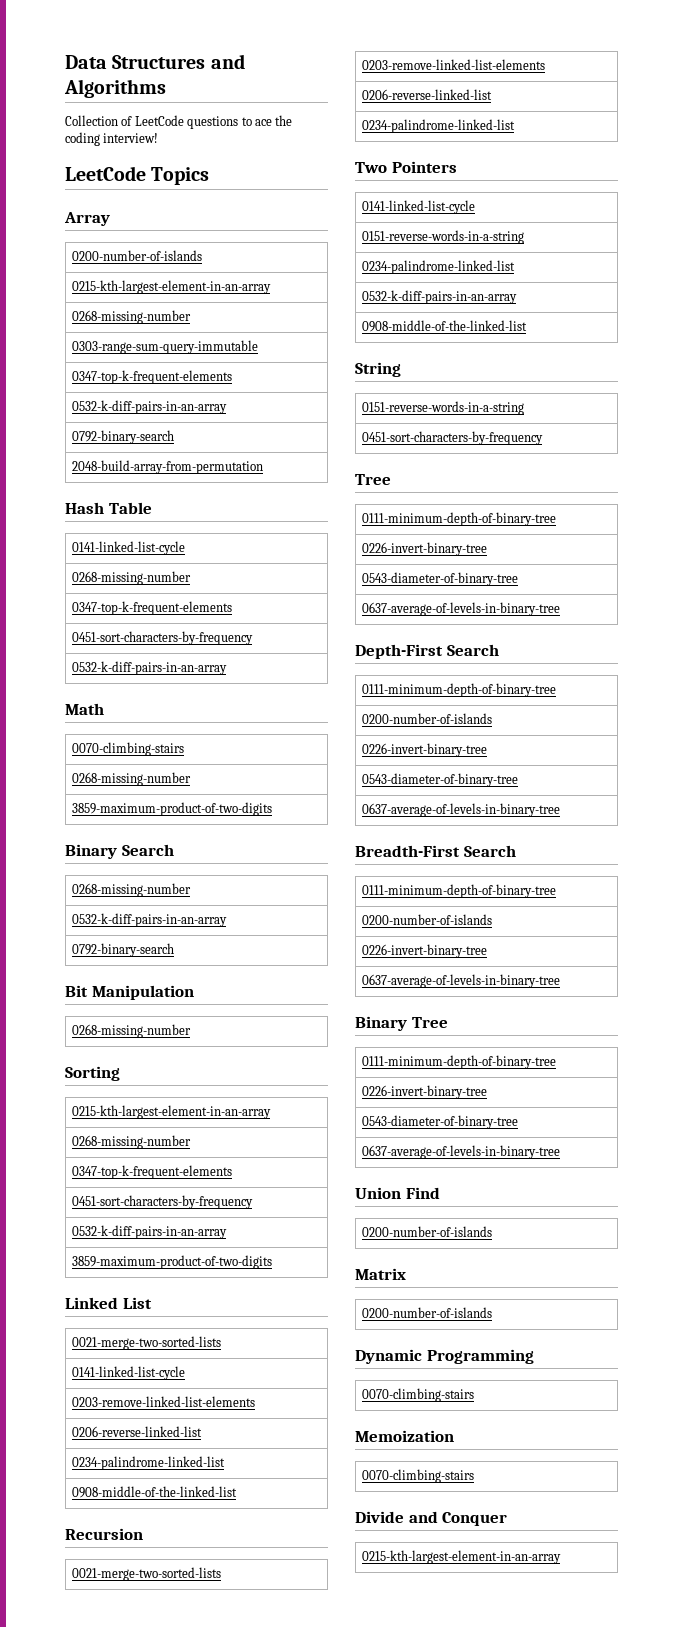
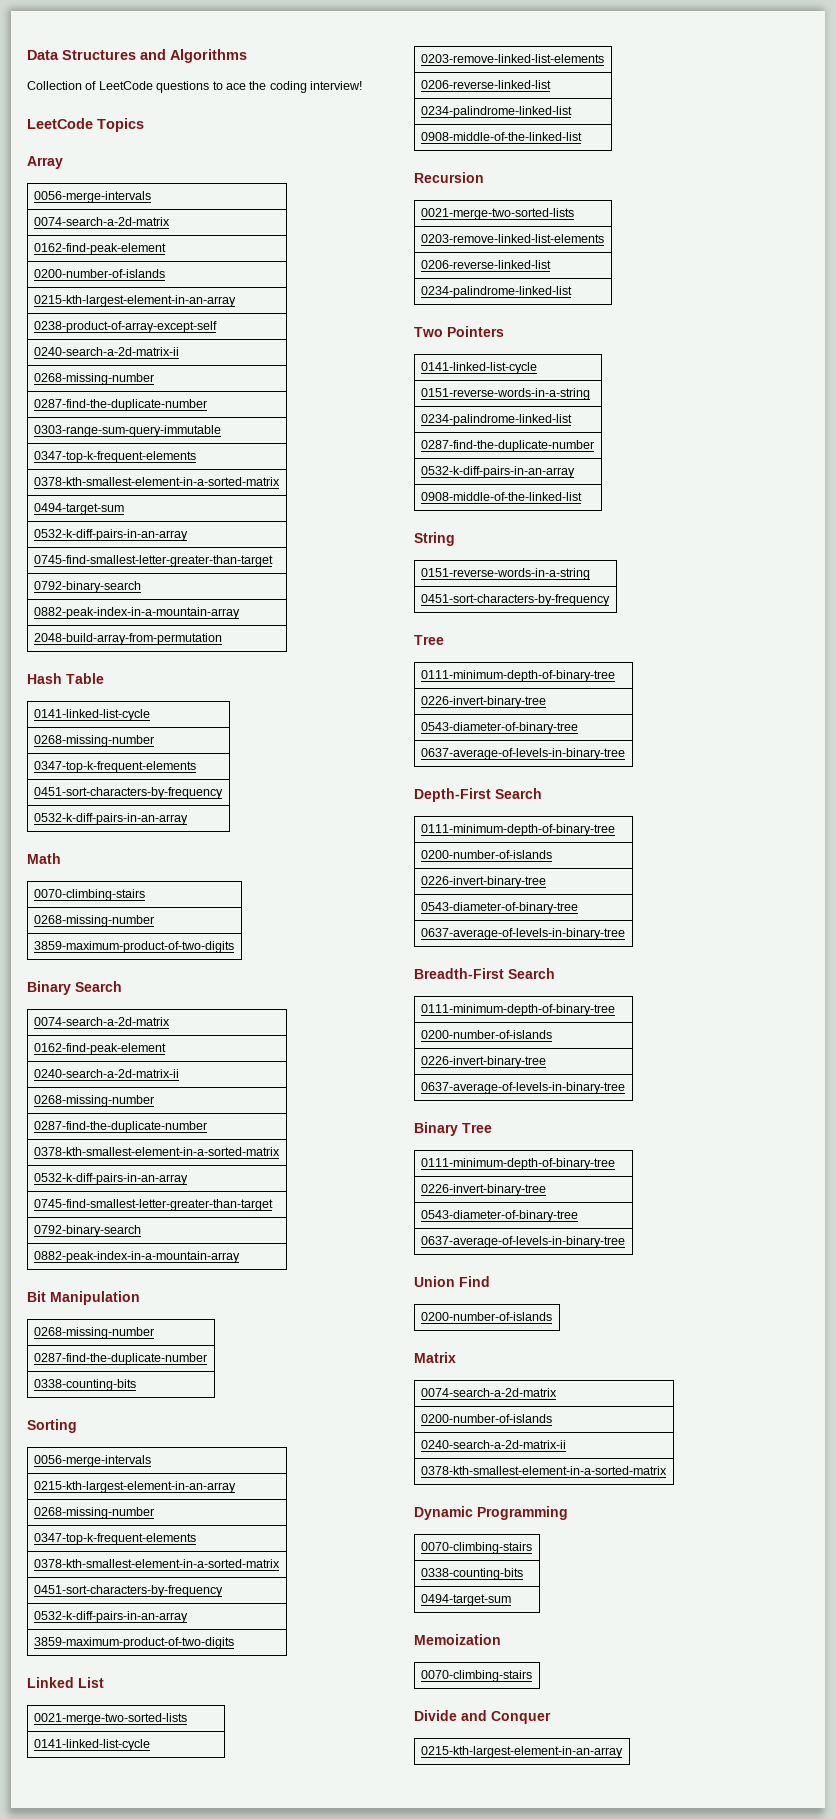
(110, 219) none -> [33,191,151,203] [33,217,170,226] [33,243,166,255] // 0056-merge-intervals // 0074-search-a-2d-matrix // 0162-find-peak-element
[71,310,191,324] // 0268-missing-number -> [33,321,217,333] [33,347,179,356] [33,373,154,385] [33,399,207,411] // 0238-product-of-array-except-self // 0240-search-a-2d-matrix-ii // 0268-missing-number // 0287-find-the-duplicate-number
[71,400,227,414] [71,430,174,444] // 0532-k-diff-pairs-in-an-array // 0792-binary-search -> [33,477,280,486] [33,503,124,515] [33,529,188,541] [33,555,273,567] [33,581,141,593] [33,607,240,619] // 0378-kth-smallest-element-in-a-sorted-matrix // 0494-target-sum // 0532-k-diff-pairs-in-an-array // 0745-find-smallest-letter-greater-than-target // 0792-binary-search // 0882-peak-index-in-a-mountain-array
[71,883,191,897] [71,913,227,927] [71,943,174,957] // 0268-missing-number // 0532-k-diff-pairs-in-an-array // 0792-binary-search -> [33,1017,170,1026] [33,1043,166,1055] [33,1069,179,1078] [33,1095,154,1107] [33,1121,207,1133] [33,1147,280,1156] [33,1173,188,1185] [33,1199,273,1211] [33,1225,141,1237] [33,1251,240,1263] // 0074-search-a-2d-matrix // 0162-find-peak-element // 0240-search-a-2d-matrix-ii // 0268-missing-number // 0287-find-the-duplicate-number // 0378-kth-smallest-element-in-a-sorted-matrix // 0532-k-diff-pairs-in-an-array // 0745-find-smallest-letter-greater-than-target // 0792-binary-search // 0882-peak-index-in-a-mountain-array
(191, 1031) none -> [33,1353,207,1365] [33,1379,136,1391] // 0287-find-the-duplicate-number // 0338-counting-bits
(120, 1073) none -> [33,1455,151,1467] // 0056-merge-intervals
(232, 1172) none -> [33,1559,280,1568] // 0378-kth-smallest-element-in-a-sorted-matrix
(515, 267) none -> [420,440,594,452] // 0287-find-the-duplicate-number
[361,1307,492,1318] // 0200-number-of-islands -> [420,1388,557,1397] [420,1414,552,1423] [420,1440,566,1449] [420,1466,667,1475] // 0074-search-a-2d-matrix // 0200-number-of-islands // 0240-search-a-2d-matrix-ii // 0378-kth-smallest-element-in-a-sorted-matrix
(474, 1395) none -> [420,1568,523,1580] [420,1594,511,1606] // 0338-counting-bits // 0494-target-sum

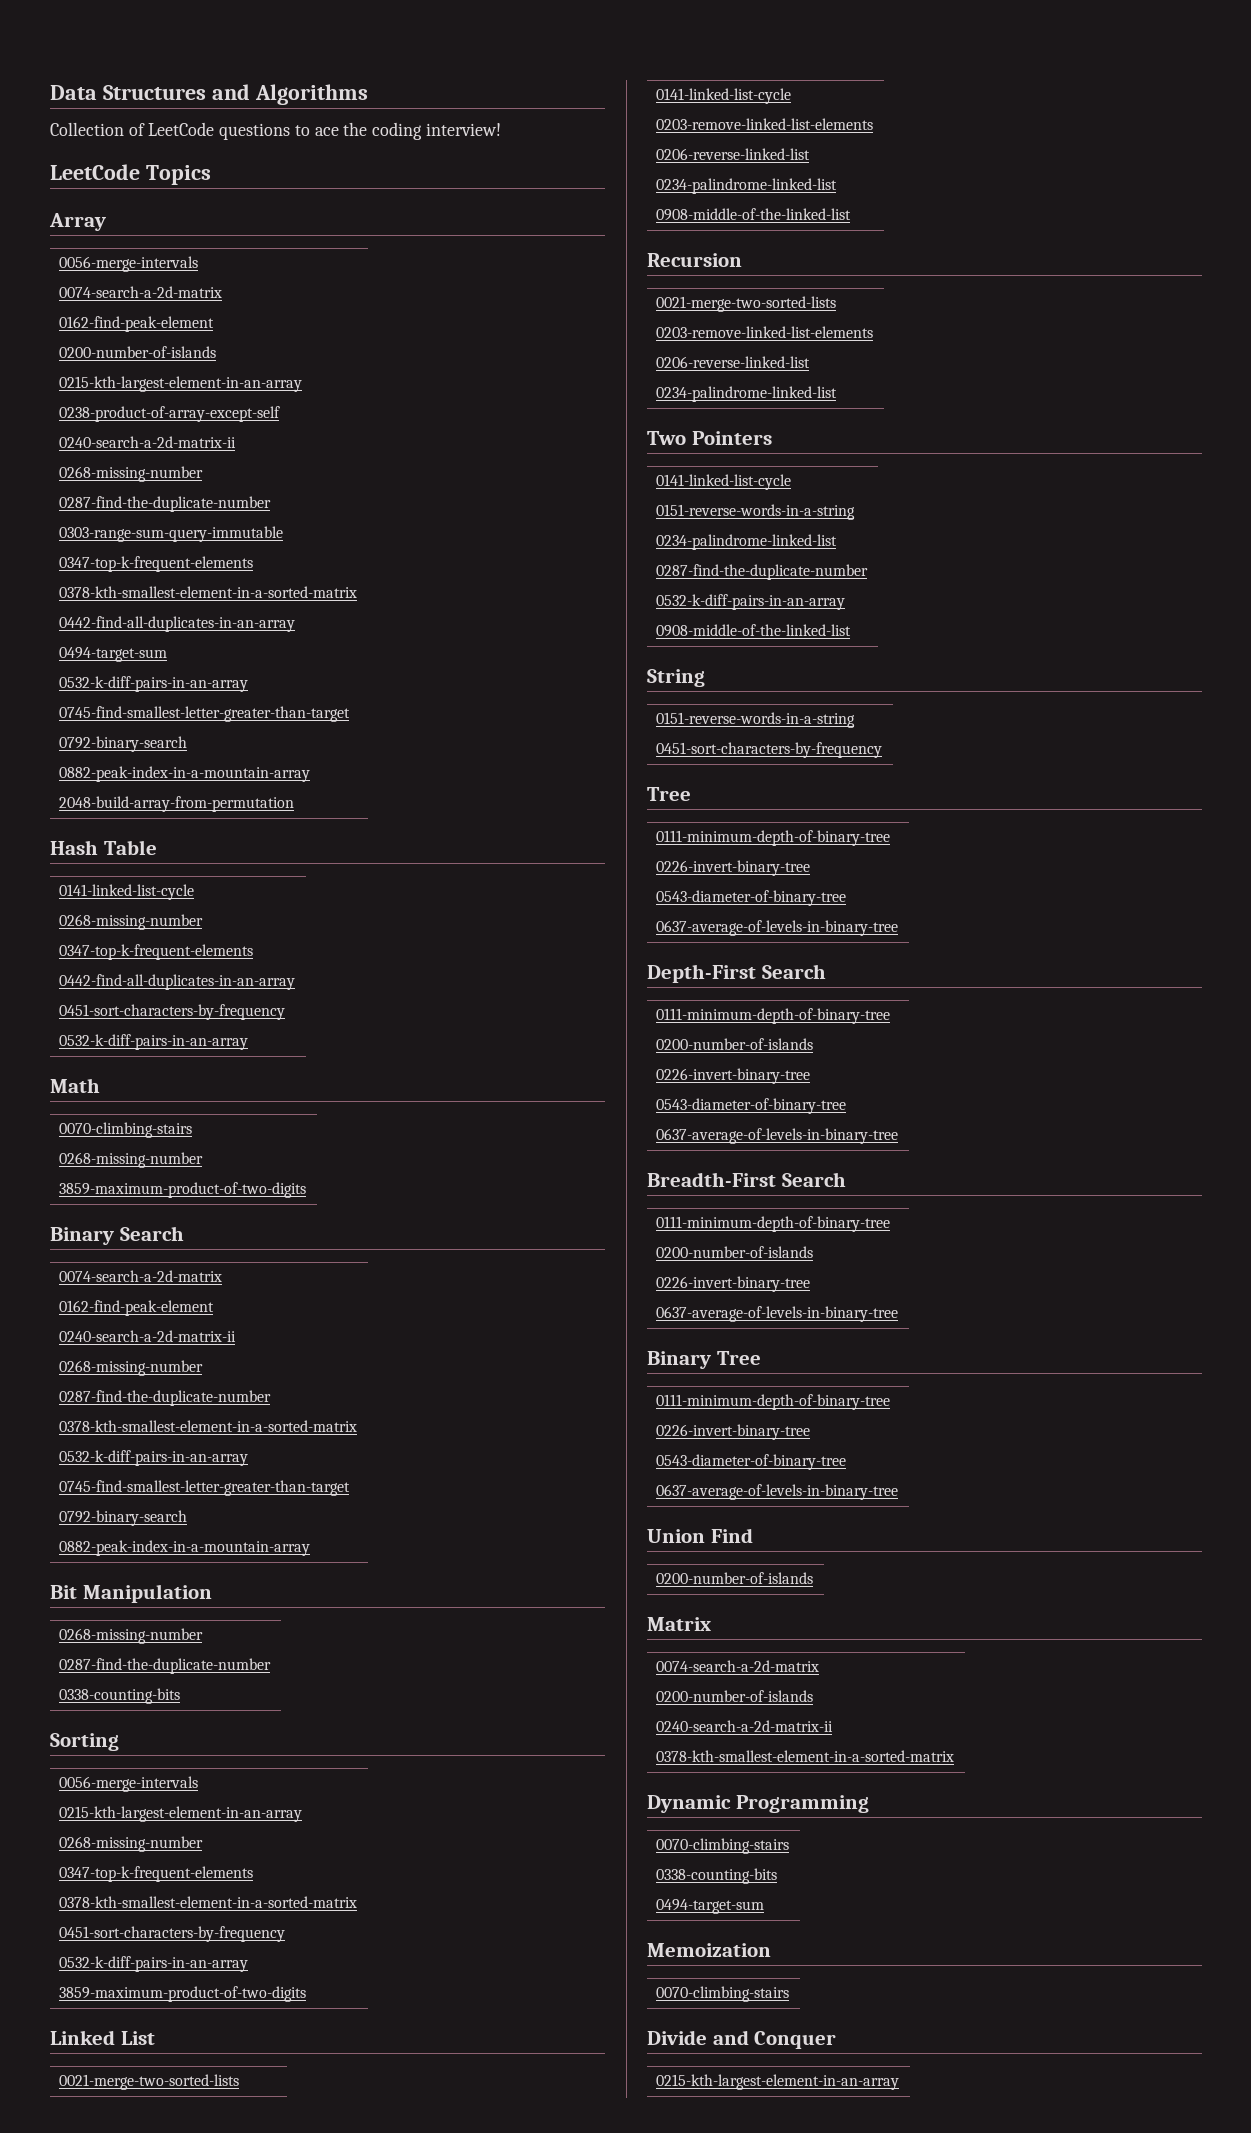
(280, 481) none -> [59,616,296,632] // 0442-find-all-duplicates-in-an-array
(196, 767) none -> [59,974,296,990] // 0442-find-all-duplicates-in-an-array

